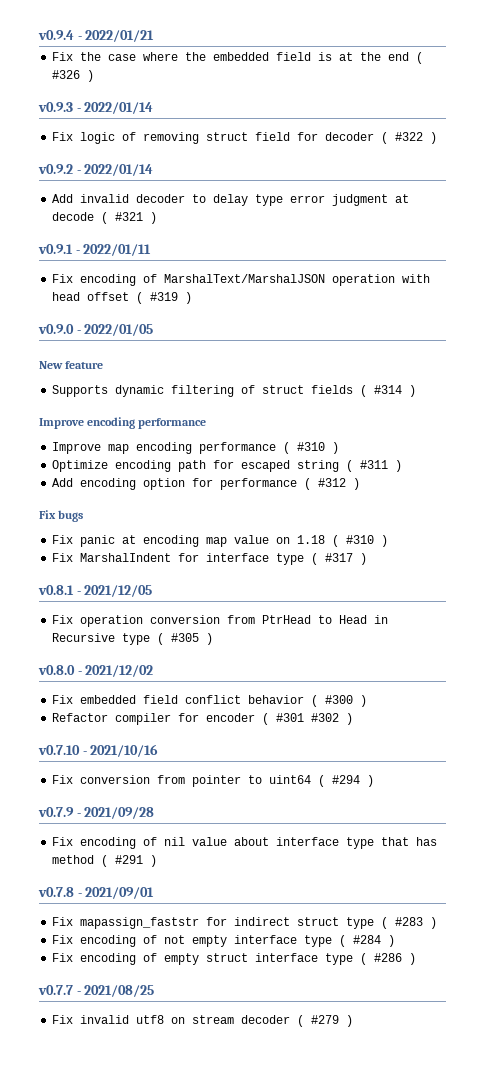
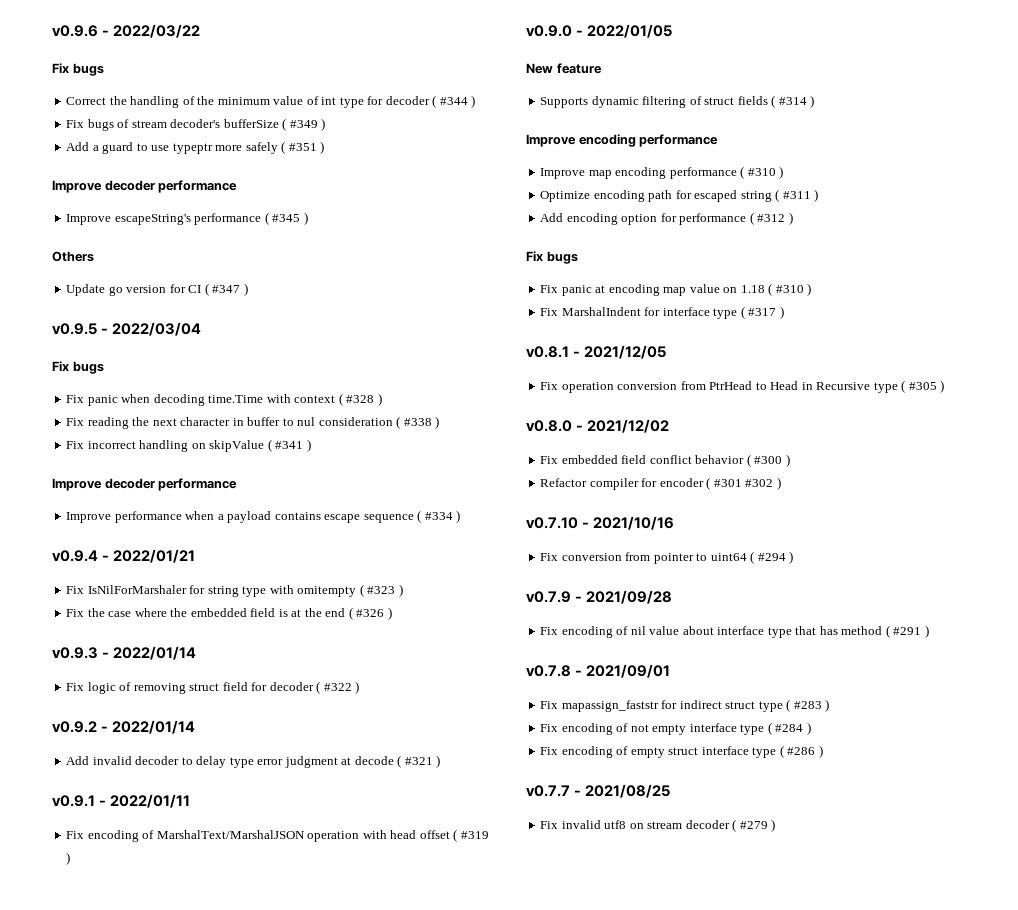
[38,30,155,42] v0.9.4 - 2022/01/21 -> [52,24,201,38] [52,63,104,76] [66,95,476,108] [66,118,326,131] [66,141,325,154] [52,180,238,193] [66,212,308,225] [52,251,94,262] [66,283,248,296] [52,322,202,336] [52,361,104,374] [66,393,382,406] [66,416,440,429] [66,439,311,452] [52,478,238,491] [66,510,461,523] [52,549,196,563] [66,584,403,597] v0.9.6 - 2022/03/22 // Fix bugs // Correct the handling of the minimum value of int type for decoder ( #344 ) // Fix bugs of stream decoder's bufferSize ( #349 ) // Add a guard to use typeptr more safely ( #351 ) // Improve decoder performance // Improve escapeString's performance ( #345 ) // Others // Update go version for CI ( #347 ) // v0.9.5 - 2022/03/04 // Fix bugs // Fix panic when decoding time.Time with context ( #328 ) // Fix reading the next character in buffer to nul consideration ( #338 ) // Fix incorrect handling on skipValue ( #341 ) // Improve decoder performance // Improve performance when a payload contains escape sequence ( #334 ) // v0.9.4 - 2022/01/21 // Fix IsNilForMarshaler for string type with omitempty ( #323 )

